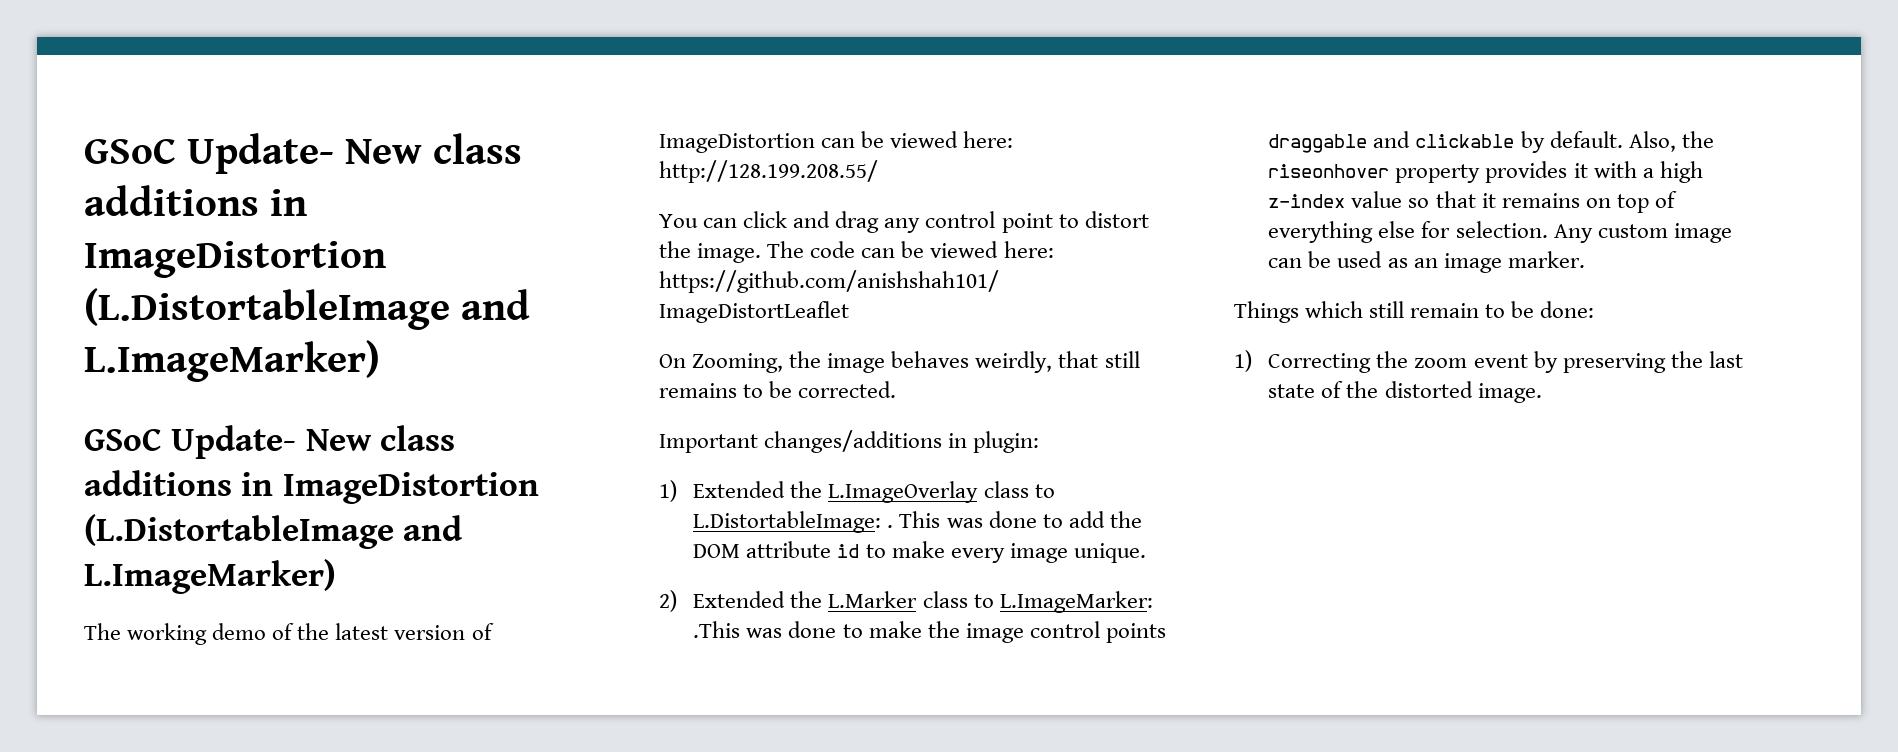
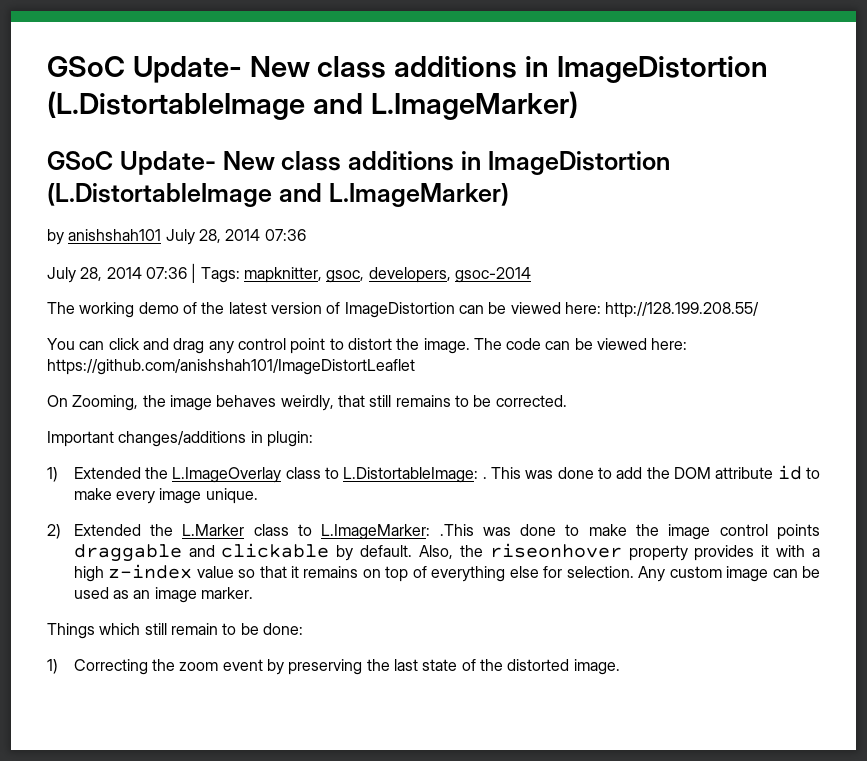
(336, 576) none -> [47,229,306,245] [47,263,531,283] // by anishshah101 July 28, 2014 07:36 // July 28, 2014 07:36 | Tags: mapknitter, gsoc, developers, gsoc-2014

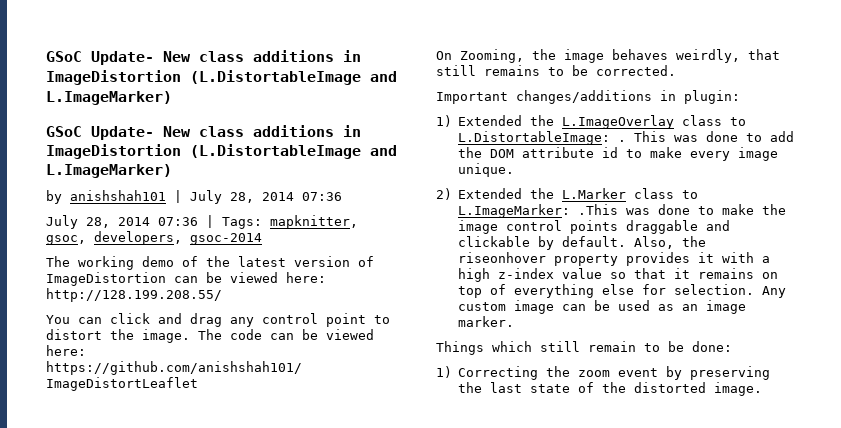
(162, 235) none -> [174,190,182,203] |

